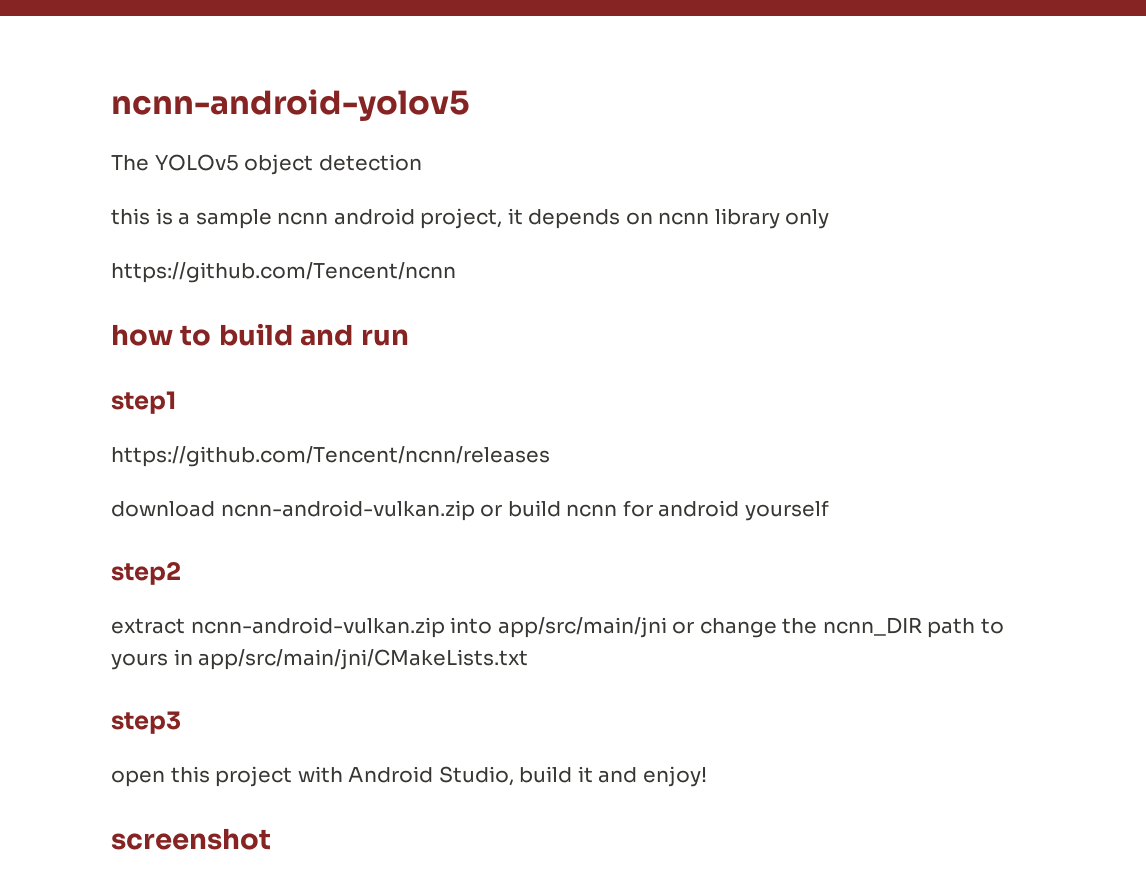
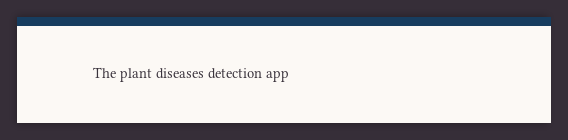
[111,89,470,121] [111,154,422,175] [111,208,830,229] [111,262,456,283] [111,323,409,346] [111,391,176,414] [111,446,550,467] [111,500,829,521] [111,561,181,585] [111,617,1004,638] [111,649,529,670] [111,711,181,734] [111,766,707,787] [111,828,271,850] ncnn-android-yolov5 // The YOLOv5 object detection // this is a sample ncnn android project, it depends on ncnn library only // https://github.com/Tencent/ncnn // how to build and run // step1 // https://github.com/Tencent/ncnn/releases // download ncnn-android-vulkan.zip or build ncnn for android yourself // step2 // extract ncnn-android-vulkan.zip into app/src/main/jni or change the ncnn_DIR path to yours in app/src/main/jni/CMakeLists.txt // step3 // open this project with Android Studio, build it and enjoy! // screenshot -> [93,67,289,82] The plant diseases detection app

